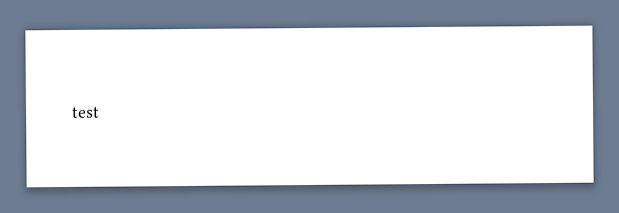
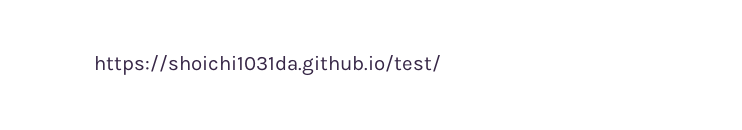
[71,106,100,118] test -> [94,55,441,76] https://shoichi1031da.github.io/test/

